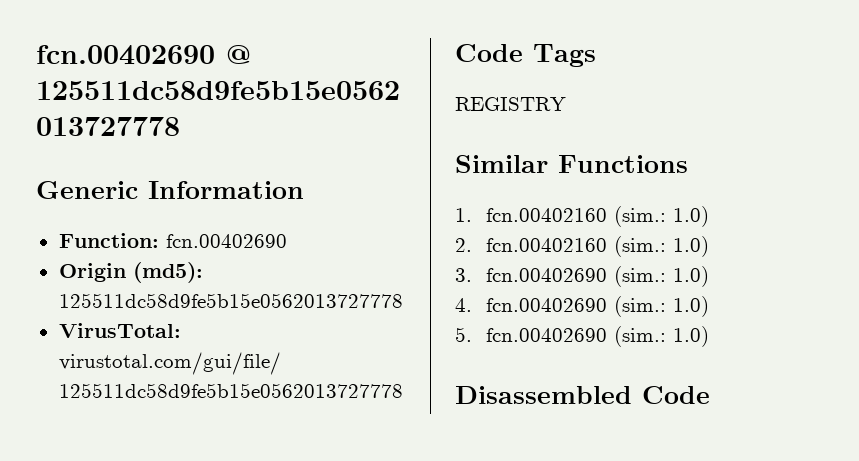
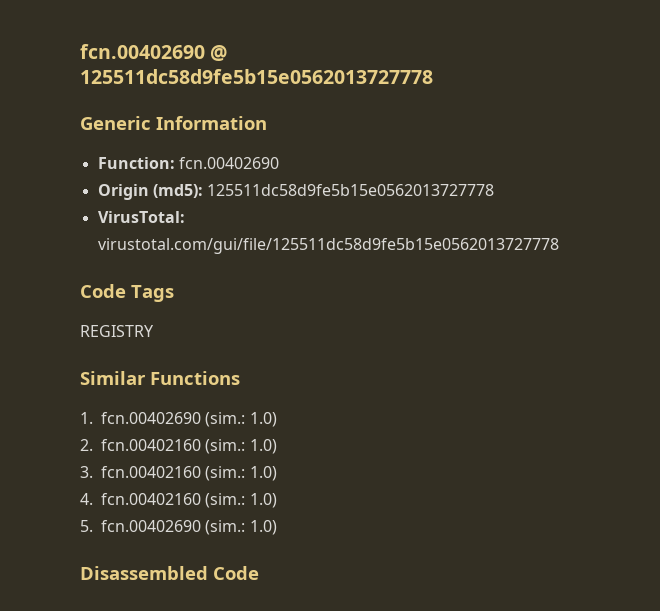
[486,206,710,227] [455,236,710,257] [455,266,710,287] [455,296,710,317] [455,326,710,347] fcn.00402160 (sim.: 1.0) // 2. fcn.00402160 (sim.: 1.0) // 3. fcn.00402690 (sim.: 1.0) // 4. fcn.00402690 (sim.: 1.0) // 5. fcn.00402690 (sim.: 1.0) -> [101,412,277,427] [80,439,277,454] [80,466,277,481] [80,493,277,508] [80,520,277,535] fcn.00402690 (sim.: 1.0) // 2. fcn.00402160 (sim.: 1.0) // 3. fcn.00402160 (sim.: 1.0) // 4. fcn.00402160 (sim.: 1.0) // 5. fcn.00402690 (sim.: 1.0)

